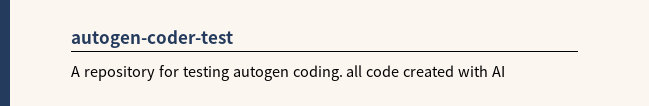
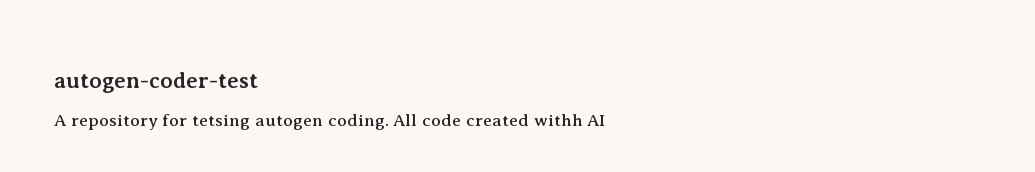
[182,66,229,81] testing -> [192,114,251,130] tetsing
[346,65,363,77] all -> [393,114,418,126] All
[458,65,489,77] with -> [533,114,583,126] withh

